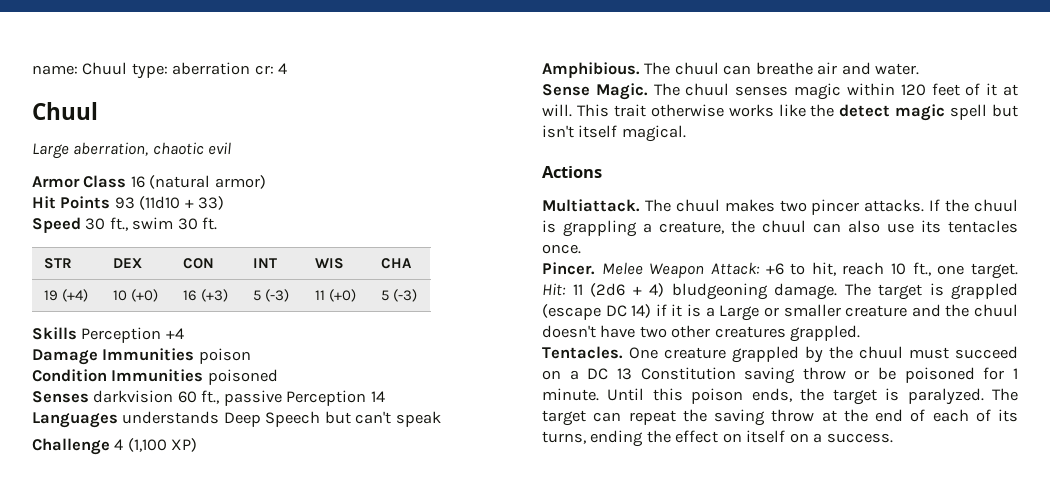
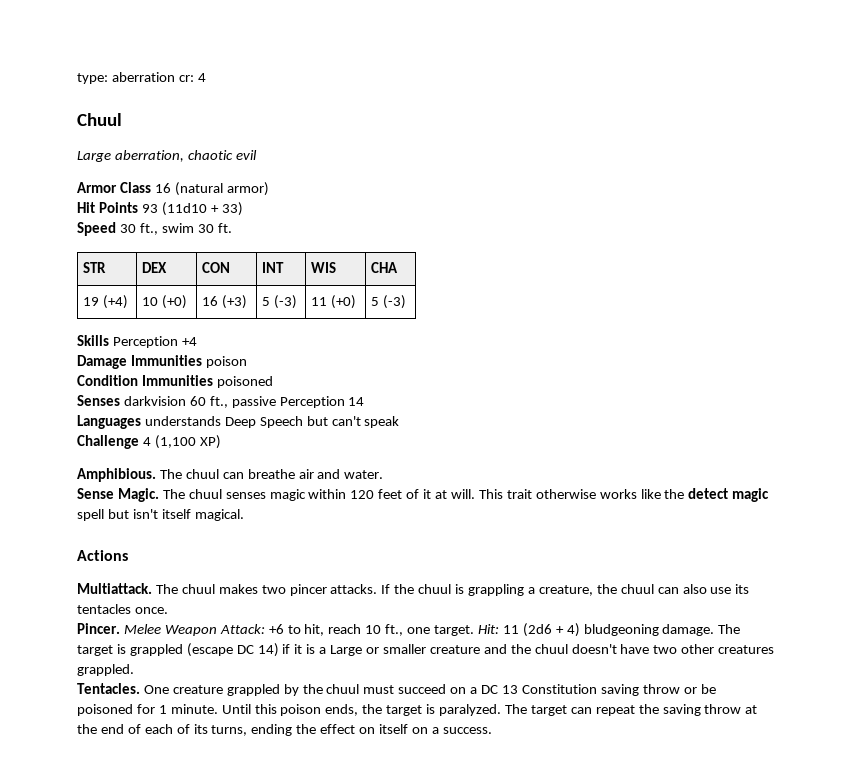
[32,62,128,75] name: Chuul -> (77, 78) none

